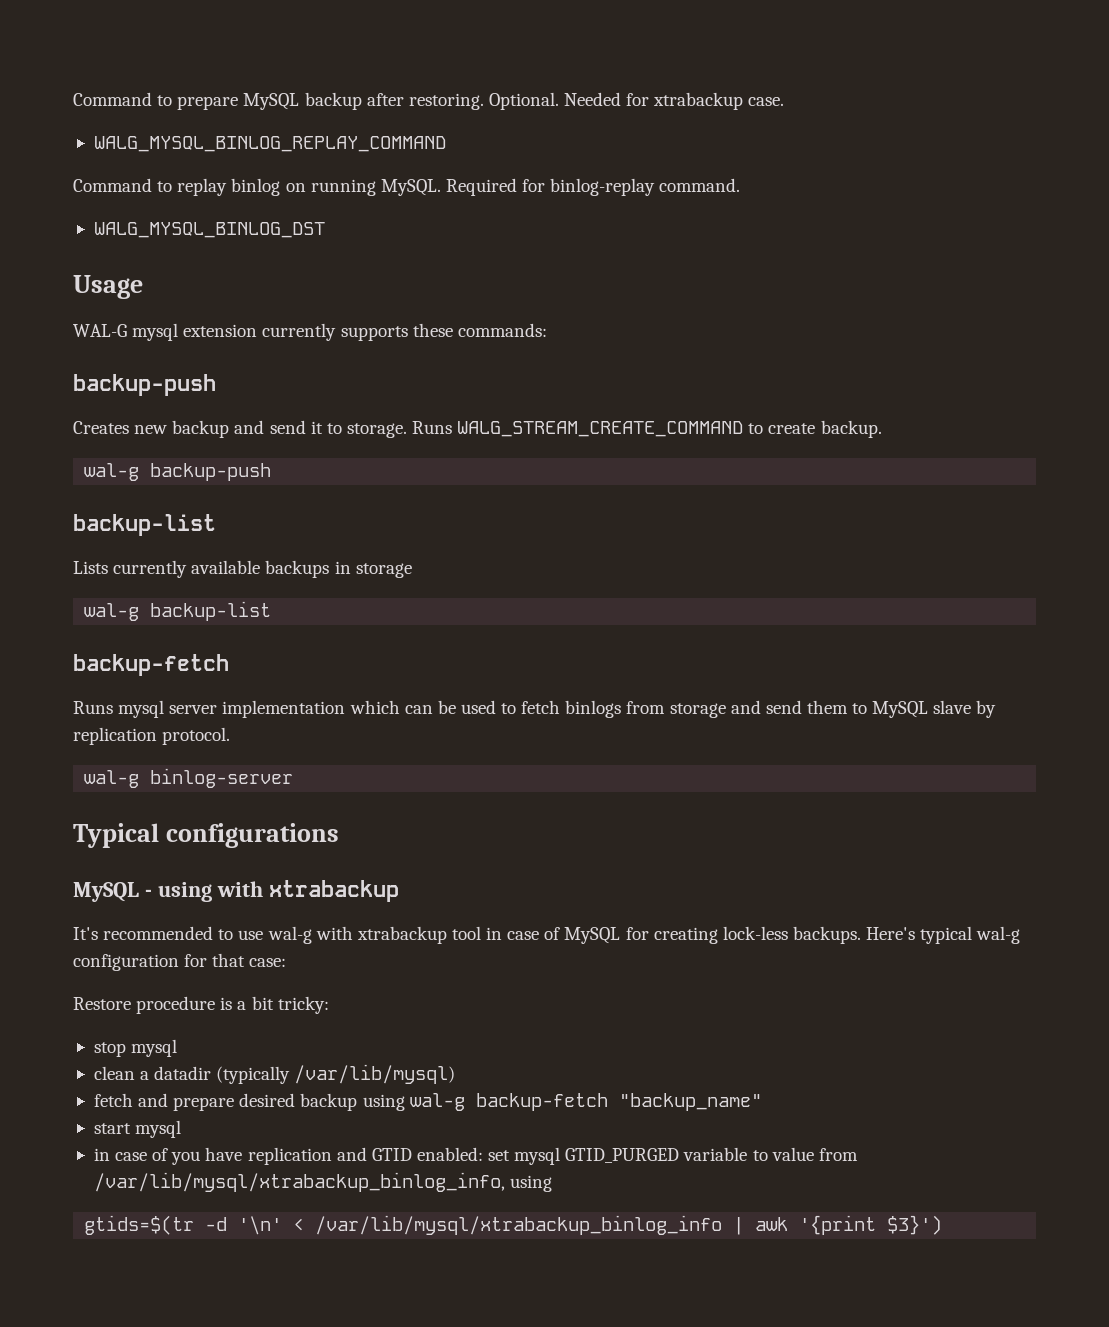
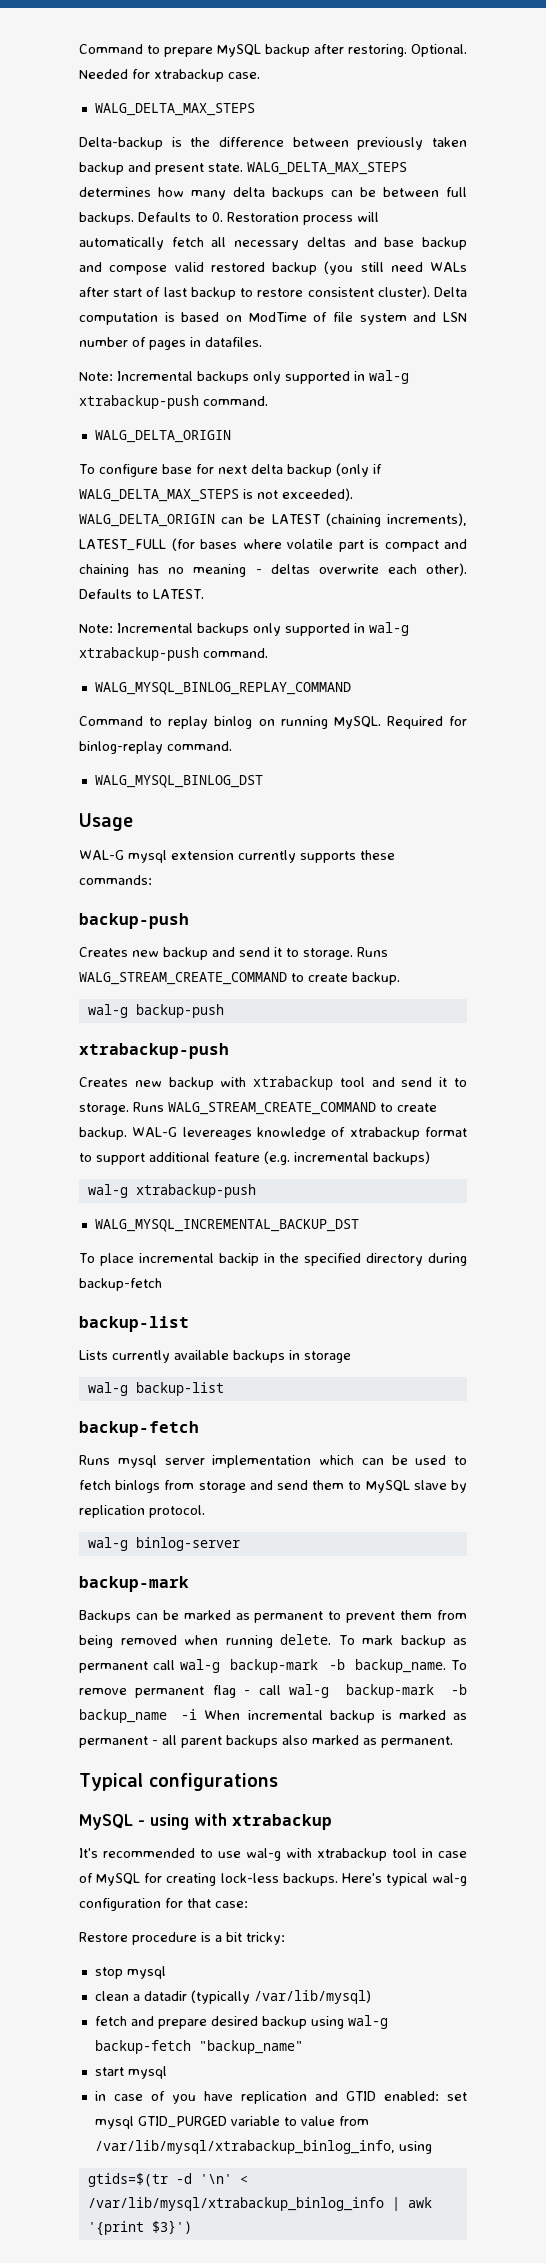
(785, 101) none -> [94,103,255,116] [79,137,467,150] [79,162,407,175] [79,187,467,200] [79,212,379,225] [79,237,468,250] [79,261,467,275] [79,286,468,300] [79,312,468,325] [79,337,262,350] [79,370,409,384] [79,395,268,409] [94,430,231,443] [79,463,382,477] [79,488,353,502] [79,513,467,527] [79,538,467,552] [79,563,467,577] [79,589,204,599] [79,622,409,636] [79,647,268,661] // WALG_DELTA_MAX_STEPS // Delta-backup is the difference between previously taken backup and present state. WALG_DELTA_MAX_STEPS determines how many delta backups can be between full backups. Defaults to 0. Restoration process will automatically fetch all necessary deltas and base backup and compose valid restored backup (you still need WALs after start of last backup to restore consistent cluster). Delta computation is based on ModTime of file system and LSN number of pages in datafiles. // Note: Incremental backups only supported in wal-g xtrabackup-push command. // WALG_DELTA_ORIGIN // To configure base for next delta backup (only if WALG_DELTA_MAX_STEPS is not exceeded). WALG_DELTA_ORIGIN can be LATEST (chaining increments), LATEST_FULL (for bases where volatile part is compact and chaining has no meaning - deltas overwrite each other). Defaults to LATEST. // Note: Incremental backups only supported in wal-g xtrabackup-push command.
(272, 472) none -> [79,1043,229,1059] [79,1076,467,1090] [79,1102,437,1115] [79,1127,467,1140] [79,1151,430,1165] [87,1184,256,1198] [94,1219,359,1232] [79,1253,467,1266] [79,1278,162,1291] // xtrabackup-push // Creates new backup with xtrabackup tool and send it to storage. Runs WALG_STREAM_CREATE_COMMAND to create backup. WAL-G levereages knowledge of xtrabackup format to support additional feature (e.g. incremental backups) // wal-g xtrabackup-push // WALG_MYSQL_INCREMENTAL_BACKUP_DST // To place incremental backip in the specified directory during backup-fetch
(294, 778) none -> [79,1576,189,1592] [79,1610,468,1623] [79,1634,467,1648] [79,1659,468,1673] [79,1684,468,1698] [79,1709,467,1723] [79,1735,453,1748] // backup-mark // Backups can be marked as permanent to prevent them from being removed when running delete. To mark backup as permanent call wal-g backup-mark -b backup_name. To remove permanent flag - call wal-g backup-mark -b backup_name -i When incremental backup is marked as permanent - all parent backups also marked as permanent.

